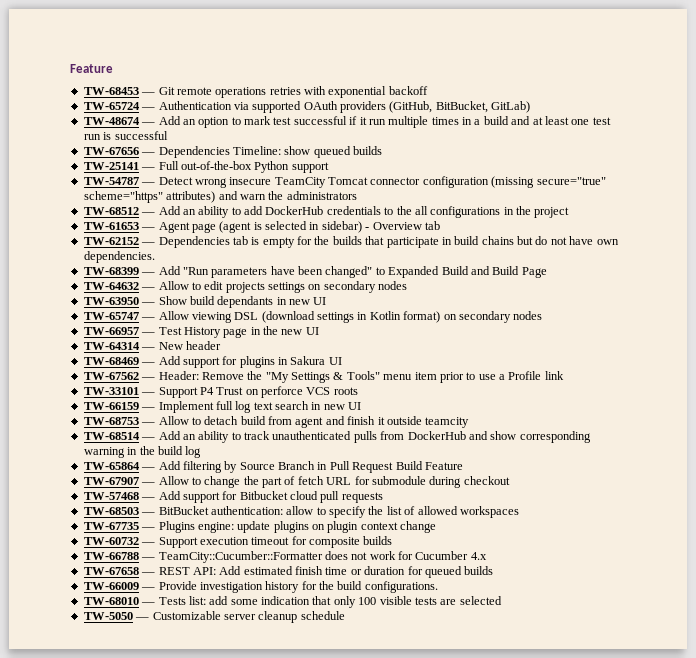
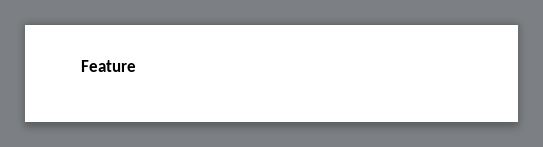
[70,64,113,73] [83,86,428,98] [83,101,531,113] [83,116,611,128] [83,131,168,140] [83,146,382,158] [83,161,329,173] [83,176,606,188] [83,191,357,203] [83,206,570,218] [83,221,440,233] [83,236,619,248] [83,251,155,263] [83,266,547,278] [83,281,408,293] [83,296,327,308] [83,311,543,323] [83,326,319,338] [83,341,221,350] [83,356,342,368] [83,371,564,383] [83,386,358,398] [83,401,362,413] [83,416,470,428] [83,431,591,443] [83,446,202,458] [83,461,463,473] [83,476,510,488] [83,491,383,503] [83,506,519,518] [83,521,437,533] [83,536,393,548] [83,551,487,563] [83,566,494,578] [83,581,438,593] [83,596,502,608] [83,611,345,623] Feature // TW-68453 — Git remote operations retries with exponential backoff // TW-65724 — Authentication via supported OAuth providers (GitHub, BitBucket, GitLab) // TW-48674 — Add an option to mark test successful if it run multiple times in a build and at least one test run is successful // TW-67656 — Dependencies Timeline: show queued builds // TW-25141 — Full out-of-the-box Python support // TW-54787 — Detect wrong insecure TeamCity Tomcat connector configuration (missing secure="true" scheme="https" attributes) and warn the administrators // TW-68512 — Add an ability to add DockerHub credentials to the all configurations in the project // TW-61653 — Agent page (agent is selected in sidebar) - Overview tab // TW-62152 — Dependencies tab is empty for the builds that participate in build chains but do not have own dependencies. // TW-68399 — Add "Run parameters have been changed" to Expanded Build and Build Page // TW-64632 — Allow to edit projects settings on secondary nodes // TW-63950 — Show build dependants in new UI // TW-65747 — Allow viewing DSL (download settings in Kotlin format) on secondary nodes // TW-66957 — Test History page in the new UI // TW-64314 — New header // TW-68469 — Add support for plugins in Sakura UI // TW-67562 — Header: Remove the "My Settings & Tools" menu item prior to use a Profile link // TW-33101 — Support P4 Trust on perforce VCS roots // TW-66159 — Implement full log text search in new UI // TW-68753 — Allow to detach build from agent and finish it outside teamcity // TW-68514 — Add an ability to track unauthenticated pulls from DockerHub and show corresponding warning in the build log // TW-65864 — Add filtering by Source Branch in Pull Request Build Feature // TW-67907 — Allow to change the part of fetch URL for submodule during checkout // TW-57468 — Add support for Bitbucket cloud pull requests // TW-68503 — BitBucket authentication: allow to specify the list of allowed workspaces // TW-67735 — Plugins engine: update plugins on plugin context change // TW-60732 — Support execution timeout for composite builds // TW-66788 — TeamCity::Cucumber::Formatter does not work for Cucumber 4.x // TW-67658 — REST API: Add estimated finish time or duration for queued builds // TW-66009 — Provide investigation history for the build configurations. // TW-68010 — Tests list: add some indication that only 100 visible tests are selected // TW-5050 — Customizable server cleanup schedule -> [81,60,136,72] Feature

